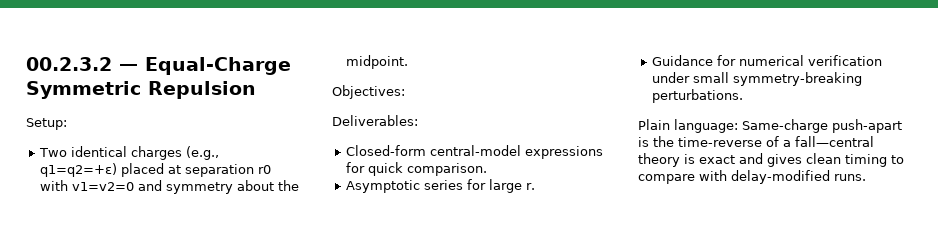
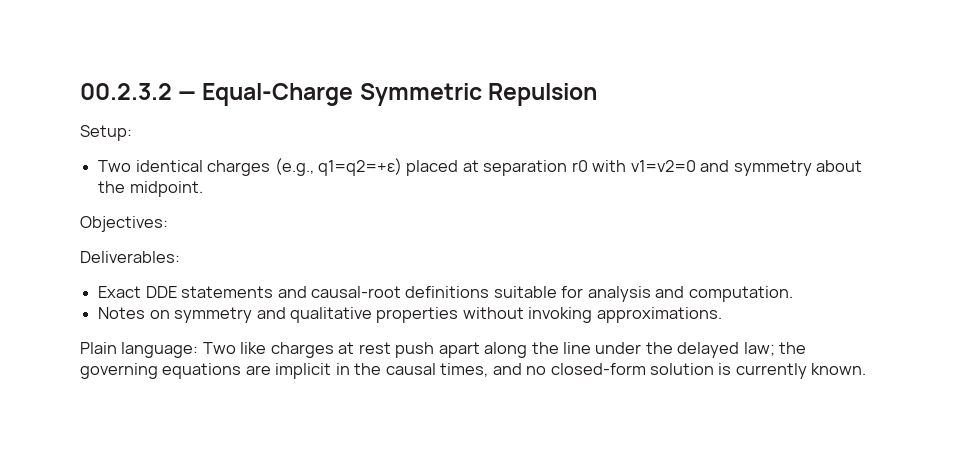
[346,145,604,159] [346,162,488,176] [346,179,536,193] [652,55,883,66] [652,72,863,86] [652,89,744,103] [638,119,902,133] [638,136,874,147] [638,153,904,167] [638,170,866,184] Closed-form central-model expressions for quick comparison. // Asymptotic series for large r. // Guidance for numerical verification under small symmetry-breaking perturbations. // Plain language: Same-charge push-apart is the time-reverse of a fall—central theory is exact and gives clean timing to compare with delay-modified runs. -> [98,286,793,302] [98,307,722,323] [80,342,807,358] [80,363,867,379] Exact DDE statements and causal-root definitions suitable for analysis and computation. // Notes on symmetry and qualitative properties without invoking approximations. // Plain language: Two like charges at rest push apart along the line under the delayed law; the governing equations are implicit in the causal times, and no closed-form solution is currently known.

